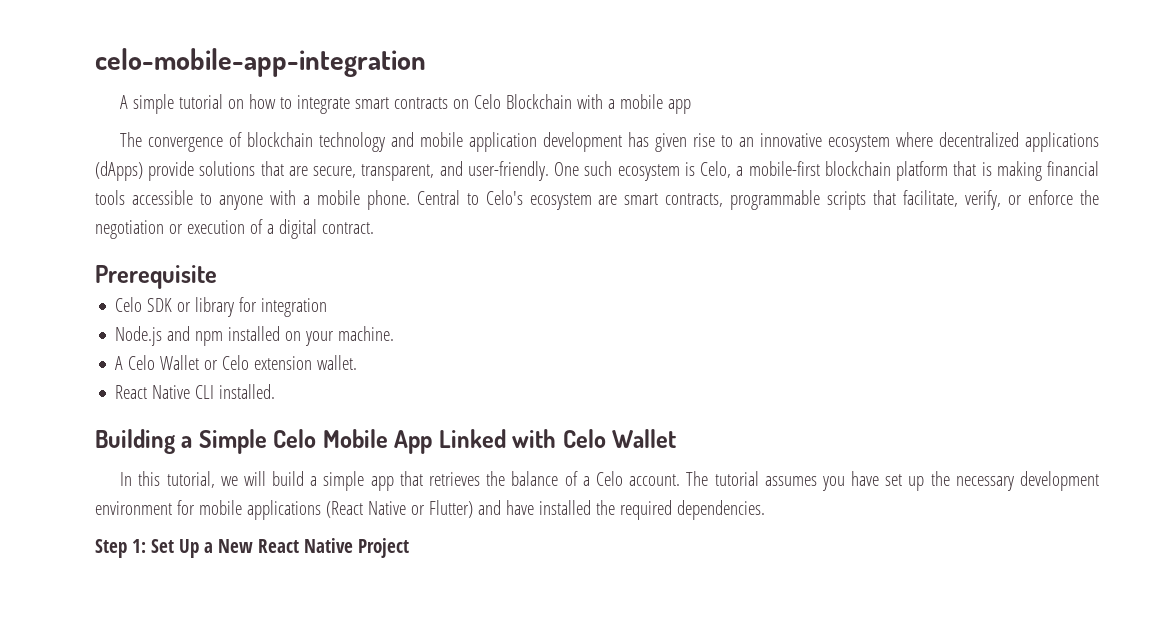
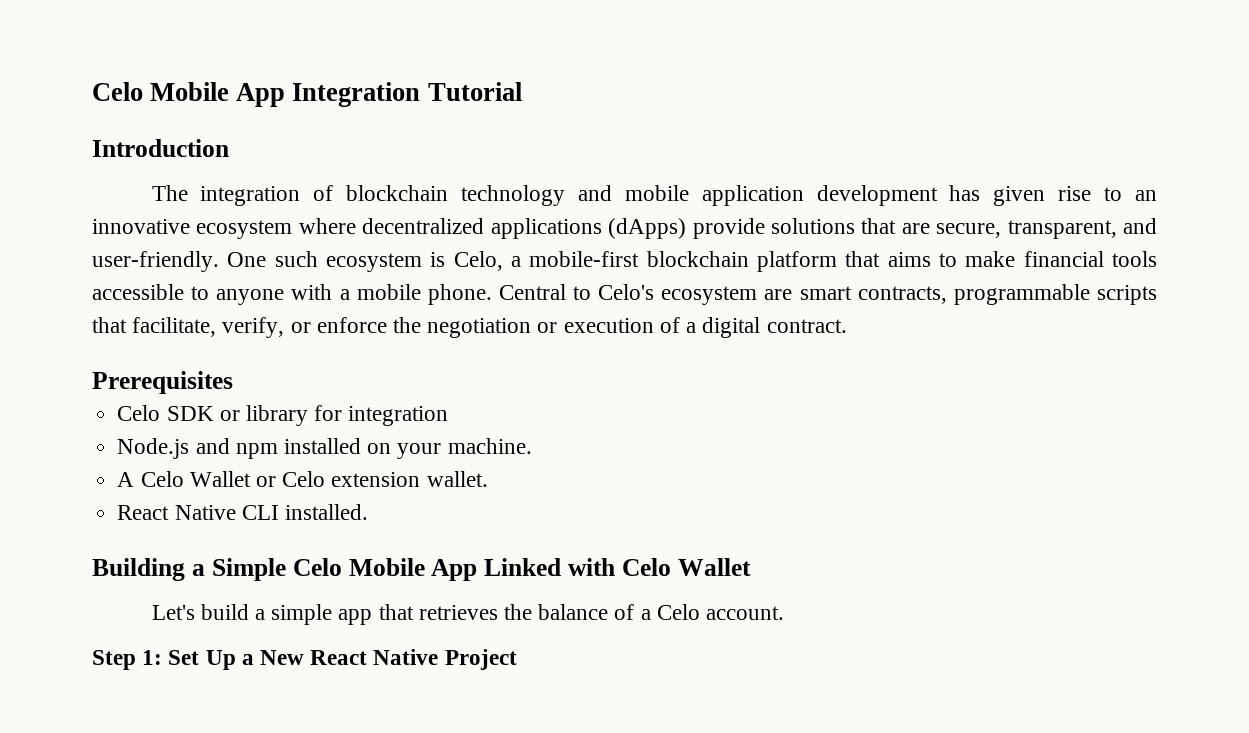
[95,48,426,77] [120,94,692,114] [120,132,224,152] celo-mobile-app-integration // A simple tutorial on how to integrate smart contracts on Celo Blockchain with a mobile app // The convergence -> [92,82,522,107] [92,139,229,157] [151,185,301,206] Celo Mobile App Integration Tutorial // Introduction // The integration
[981,161,1042,181] is making -> [887,251,1016,267] aims to make
[95,265,217,289] Prerequisite -> [92,371,233,394] Prerequisites
[120,471,266,488] In this tutorial, we will -> [151,605,195,620] Let's
[686,471,1099,491] [95,500,765,520] The tutorial assumes you have set up the necessary development environment for mobile applications (React Native or Flutter) and have installed the required dependencies. -> (785, 613) none

